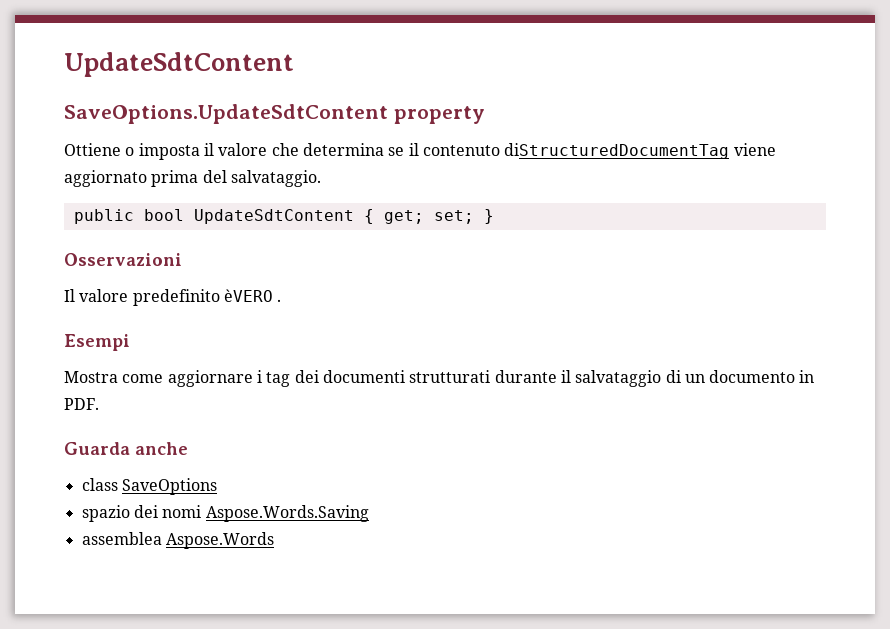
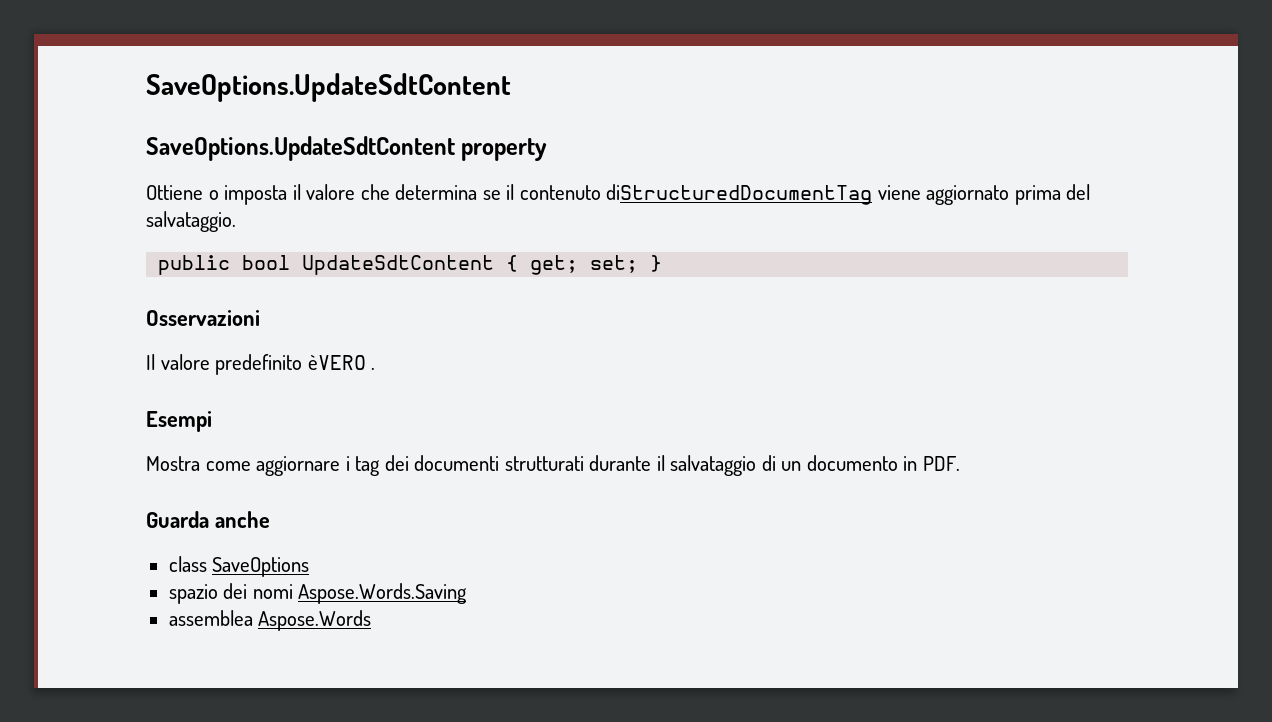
[64,52,294,77] UpdateSdtContent -> [146,73,511,102] SaveOptions.UpdateSdtContent

